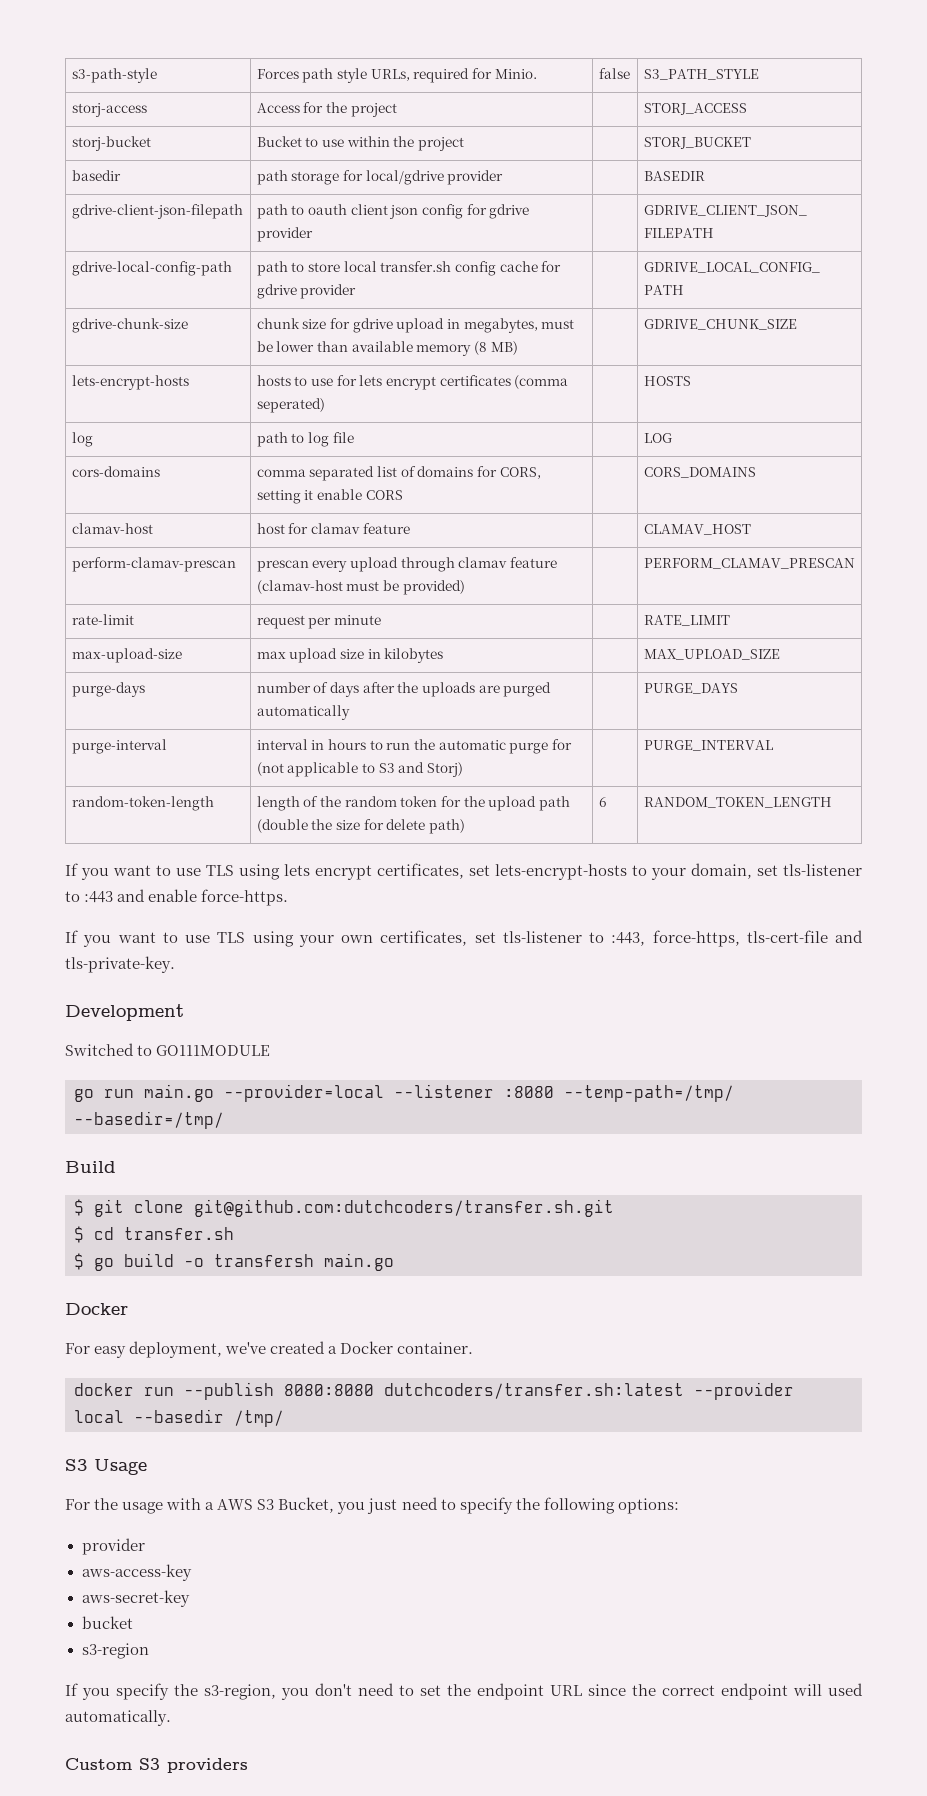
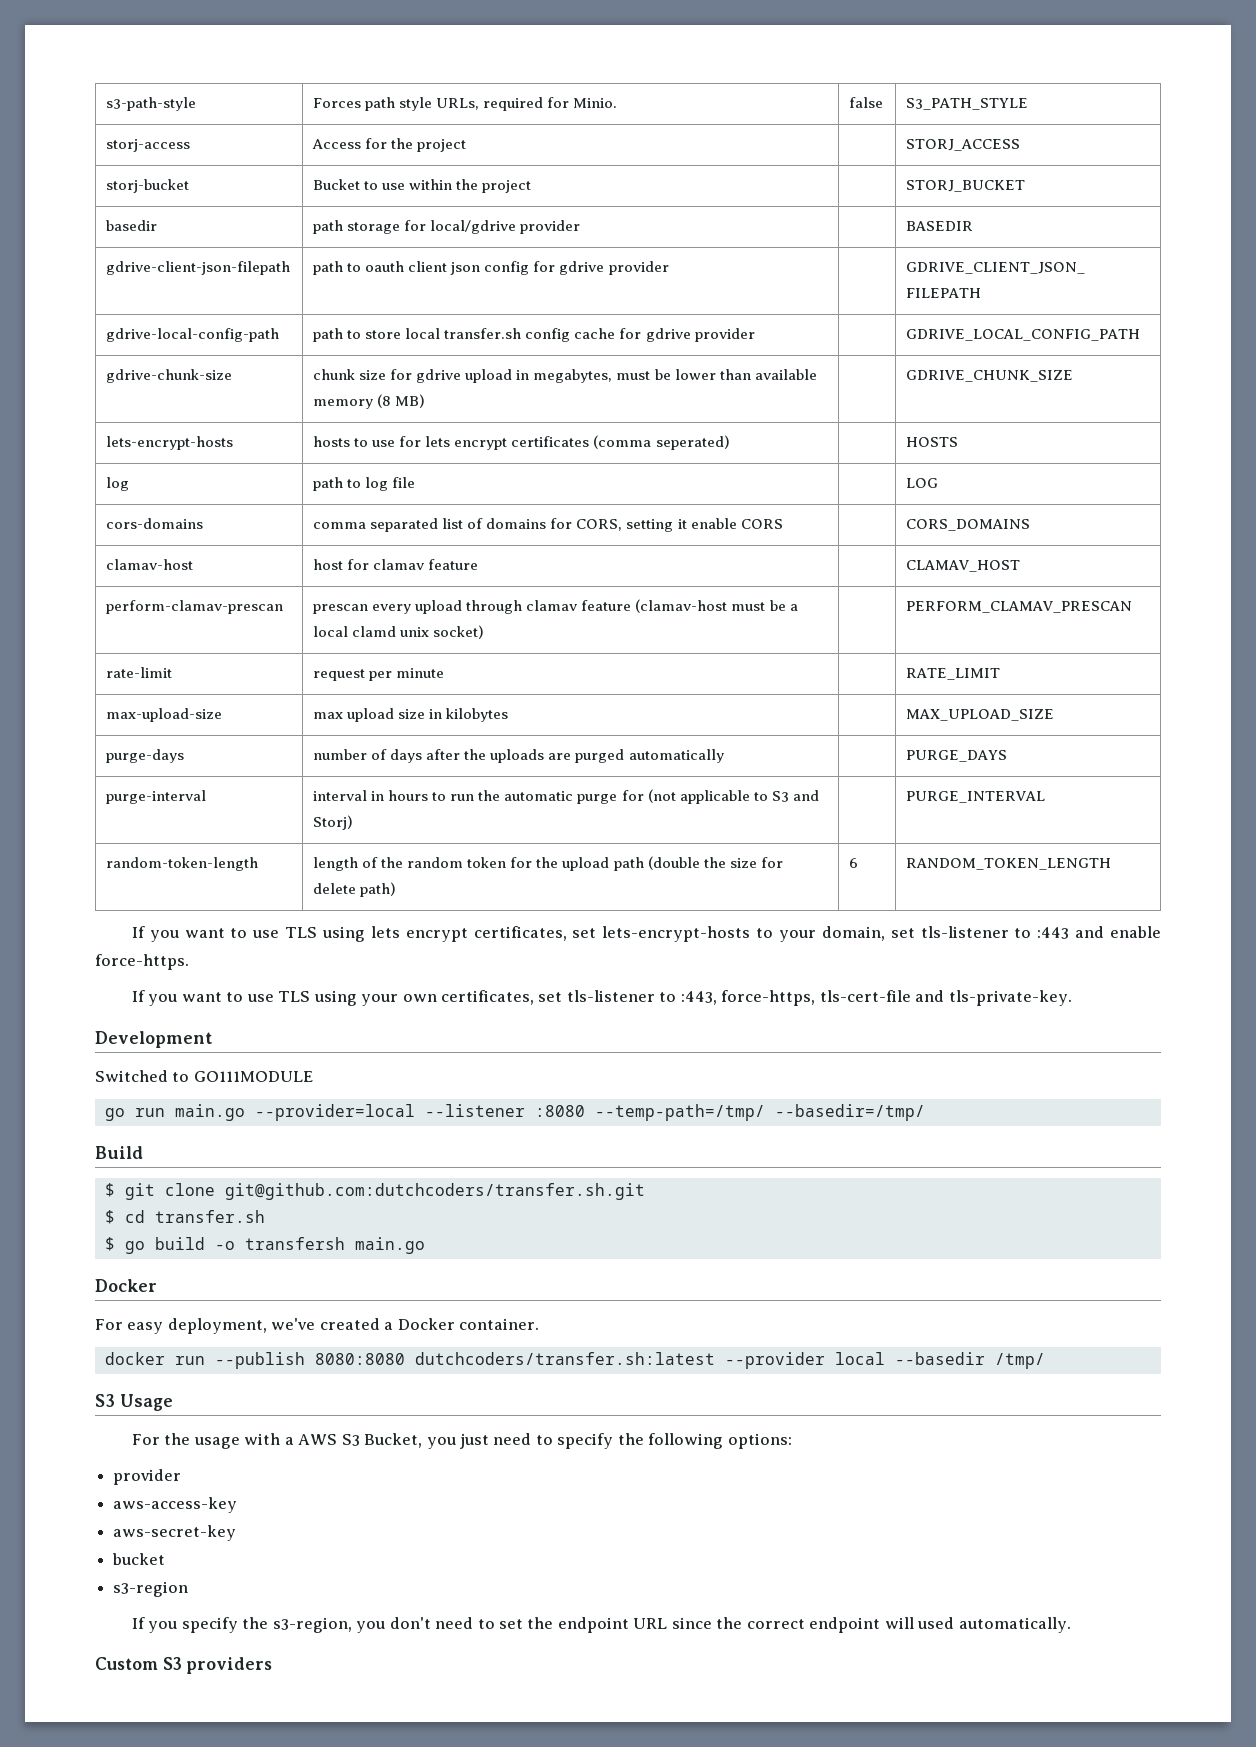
[402,580,465,595] provided) -> [789,604,798,611] [313,625,485,639] a local clamd unix socket)

